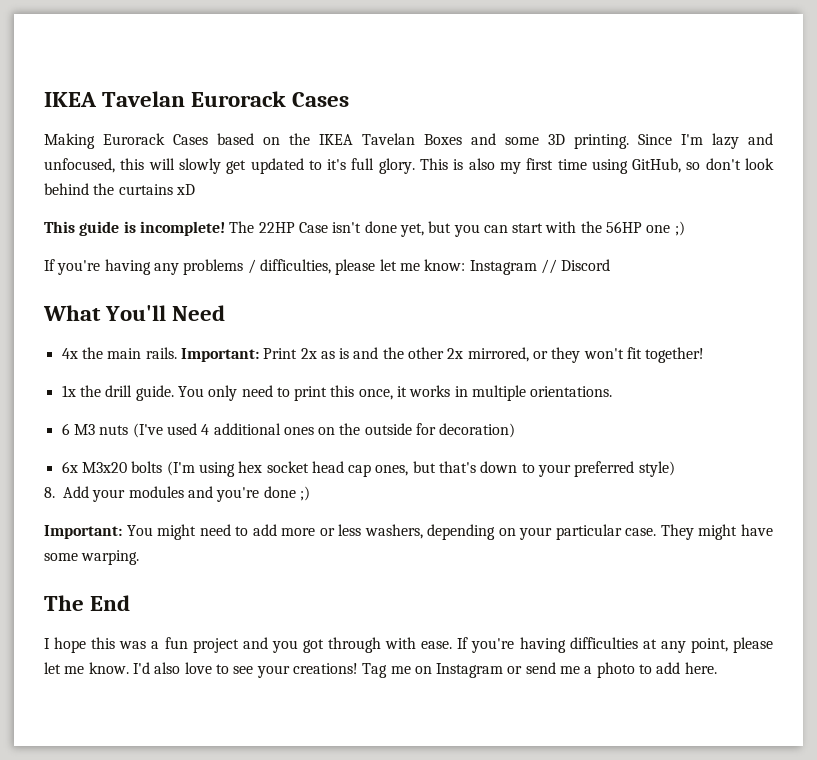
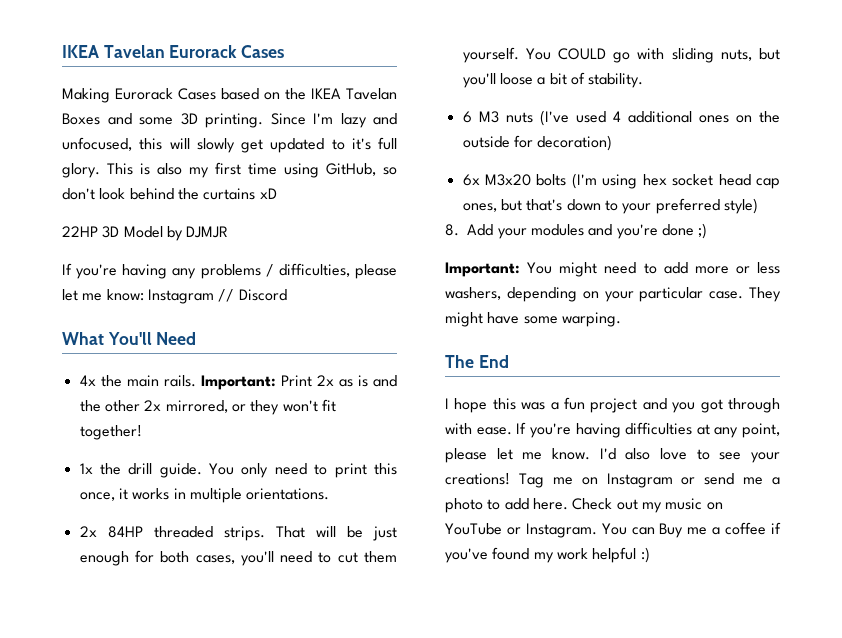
[44,221,685,237] This guide is incomplete! The 22HP Case isn't done yet, but you can start with the 56HP one ;) -> [62,226,229,241] 22HP 3D Model by DJMJR
(613, 391) none -> [79,526,397,541] [79,550,398,566] [462,47,780,63] [462,72,644,88] // 2x 84HP threaded strips. That will be just enough for both cases, you'll need to cut them yourself. You COULD go with sliding nuts, but you'll loose a bit of stability.
(717, 668) none -> [572,498,723,513] [445,522,781,538] [445,547,650,563] Check out my music on YouTube or Instagram. You can Buy me a coffee if you've found my work helpful :)

